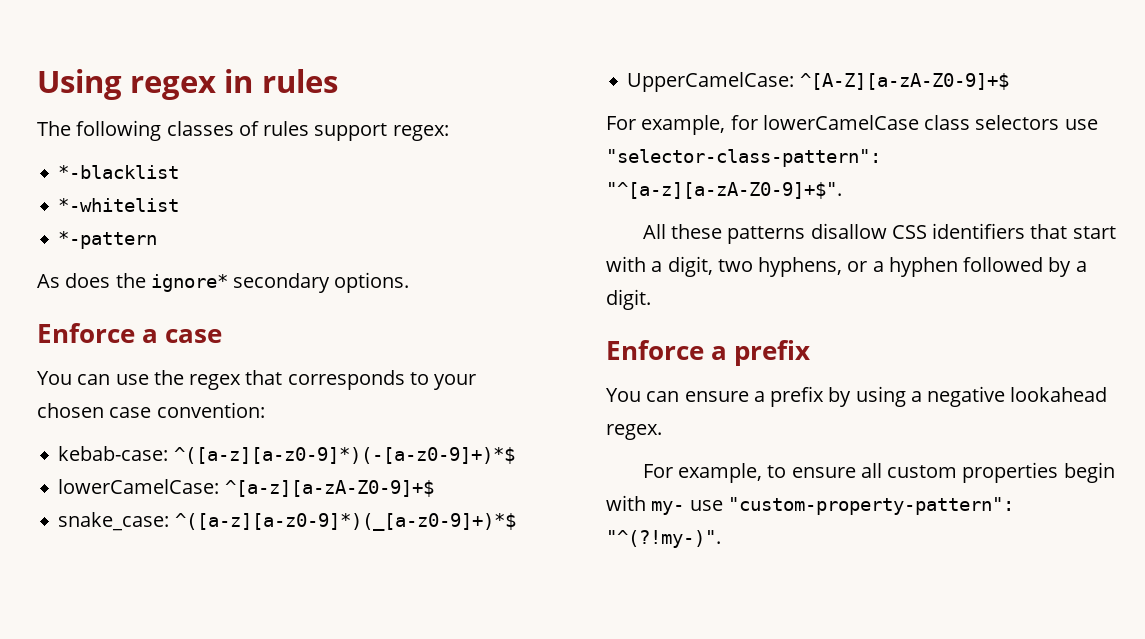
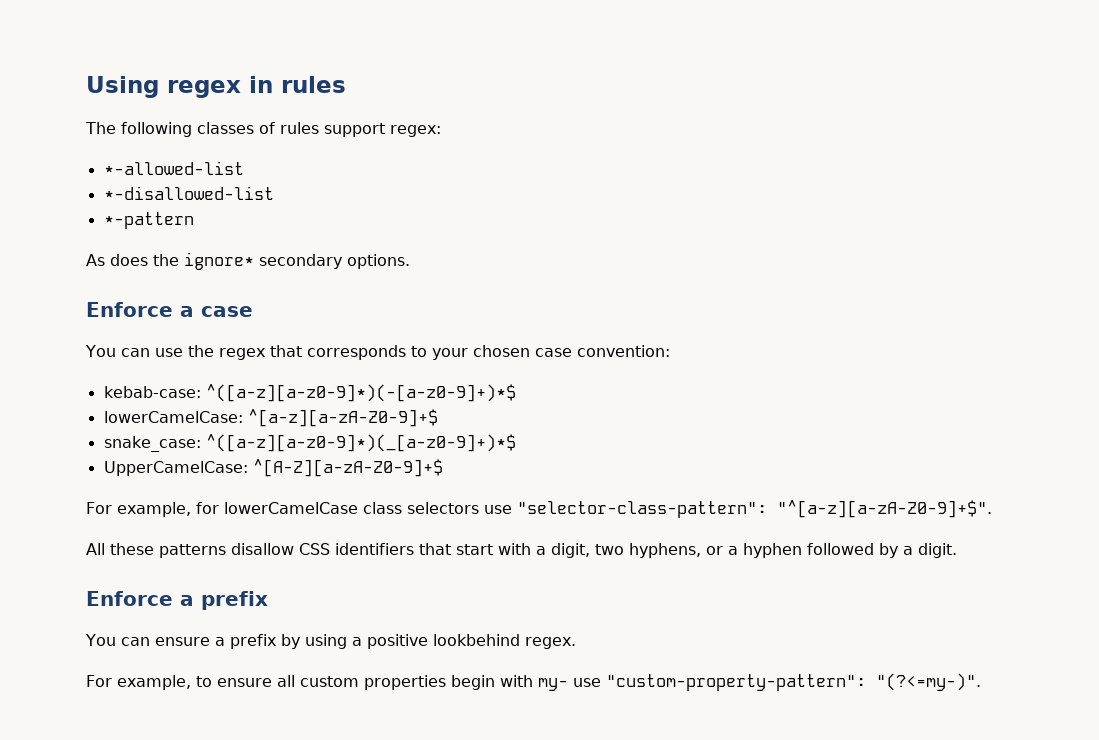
[58,165,180,179] [58,198,180,212] *-blacklist // *-whitelist -> [103,161,244,175] [103,186,274,200] *-allowed-list // *-disallowed-list
[927,386,1108,407] negative lookahead -> [366,634,520,649] positive lookbehind
[606,530,721,548] "^(?!my-)". -> [876,673,981,691] "(?<=my-)".

